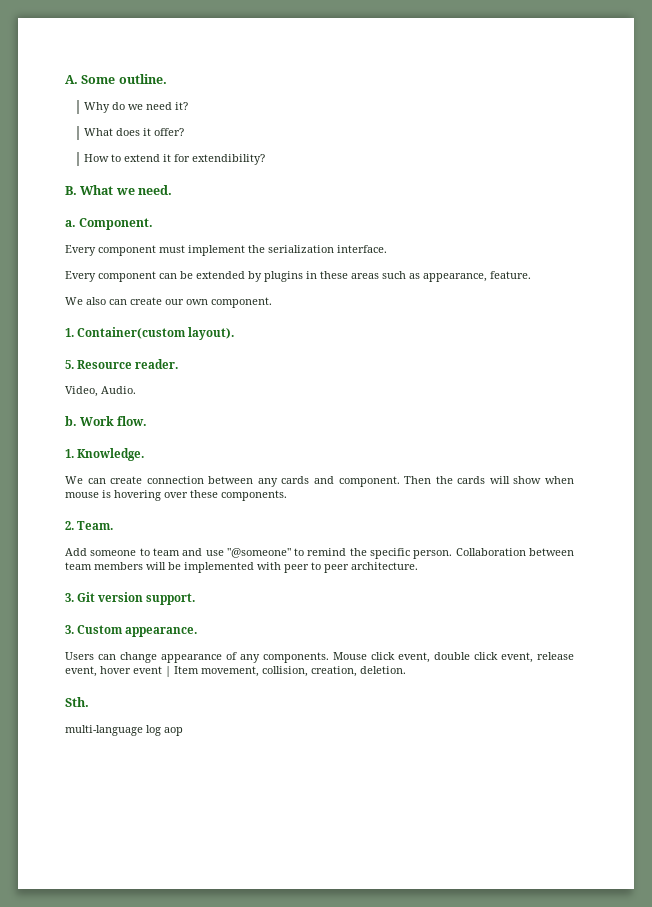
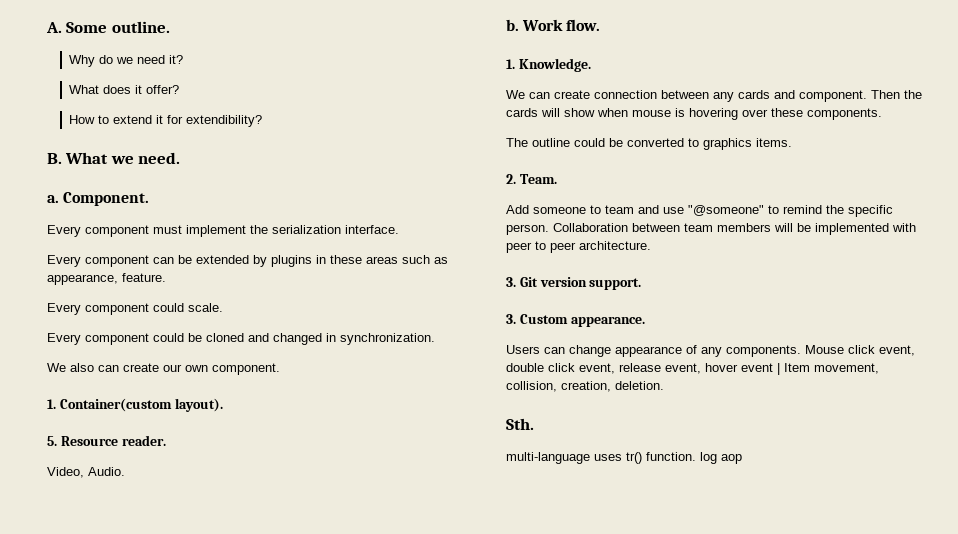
(531, 275) none -> [47,303,223,315] [47,333,435,345] // Every component could scale. // Every component could be cloned and changed in synchronization.
(287, 495) none -> [506,138,792,150] // The outline could be converted to graphics items.
(143, 730) none -> [594,452,696,464] uses tr() function.

